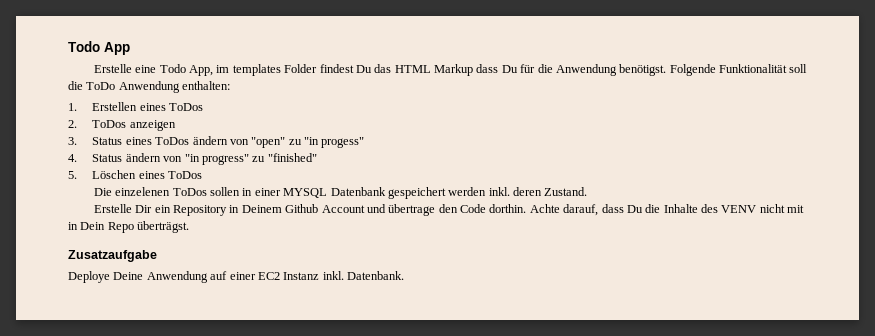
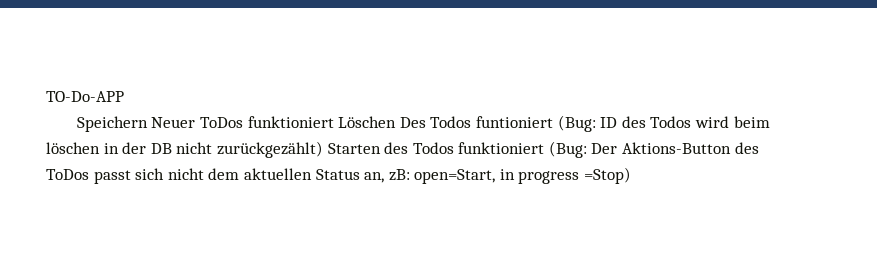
[68,41,130,55] [93,64,808,76] [68,81,231,93] [68,102,204,111] [68,120,176,131] [68,136,365,148] [68,153,317,165] [68,170,203,179] [93,187,588,199] [93,204,805,216] [68,221,190,233] [68,250,157,262] [68,271,404,283] Todo App // Erstelle eine Todo App, im templates Folder findest Du das HTML Markup dass Du für die Anwendung benötigst. Folgende Funktionalität soll die ToDo Anwendung enthalten: // 1. Erstellen eines ToDos // 2. ToDos anzeigen // 3. Status eines ToDos ändern von "open" zu "in progess" // 4. Status ändern von "in progress" zu "finished" // 5. Löschen eines ToDos // Die einzelenen ToDos sollen in einer MYSQL Datenbank gespeichert werden inkl. deren Zustand. // Erstelle Dir ein Repository in Deinem Github Account und übertrage den Code dorthin. Achte darauf, dass Du die Inhalte des VENV nicht mit in Dein Repo überträgst. // Zusatzaufgabe // Deploye Deine Anwendung auf einer EC2 Instanz inkl. Datenbank. -> [46,91,124,102] [76,115,770,132] [46,141,759,158] [46,167,632,184] TO-Do-APP // Speichern Neuer ToDos funktioniert Löschen Des Todos funtioniert (Bug: ID des Todos wird beim löschen in der DB nicht zurückgezählt) Starten des Todos funktioniert (Bug: Der Aktions-Button des ToDos passt sich nicht dem aktuellen Status an, zB: open=Start, in progress =Stop)

